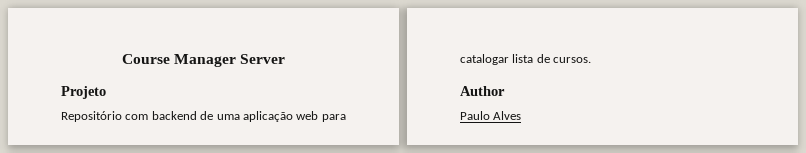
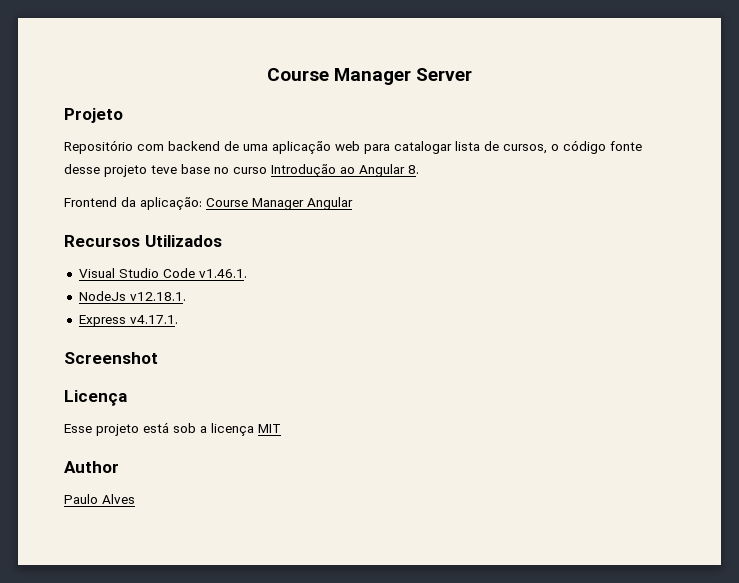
[553,57,592,63] cursos. -> [503,140,642,154] [64,164,419,177] [64,197,353,210] [64,235,222,247] [78,268,247,278] [78,291,186,301] [78,315,178,327] [64,352,158,364] [64,390,127,406] [64,422,281,436] cursos, o código fonte desse projeto teve base no curso Introdução ao Angular 8. // Frontend da aplicação: Course Manager Angular // Recursos Utilizados // Visual Studio Code v1.46.1. // NodeJs v12.18.1. // Express v4.17.1. // Screenshot // Licença // Esse projeto está sob a licença MIT

